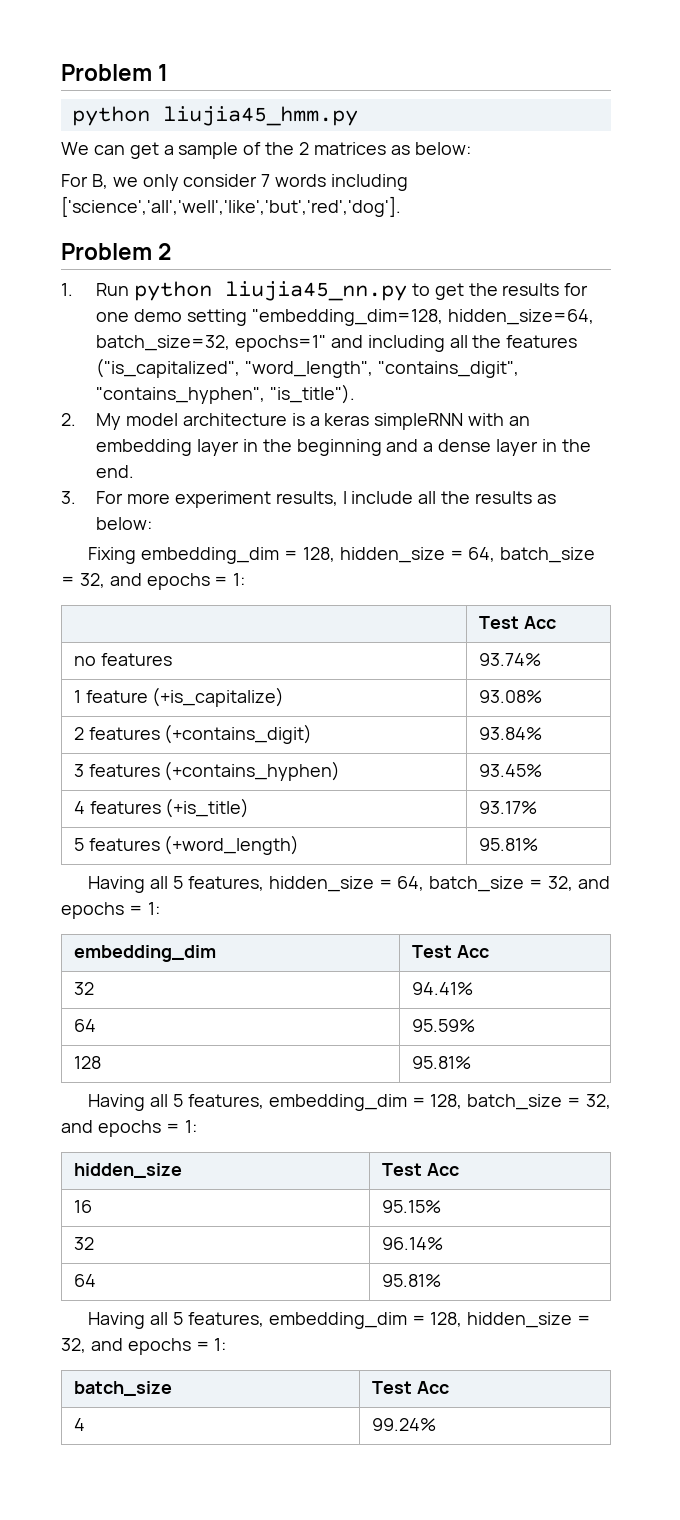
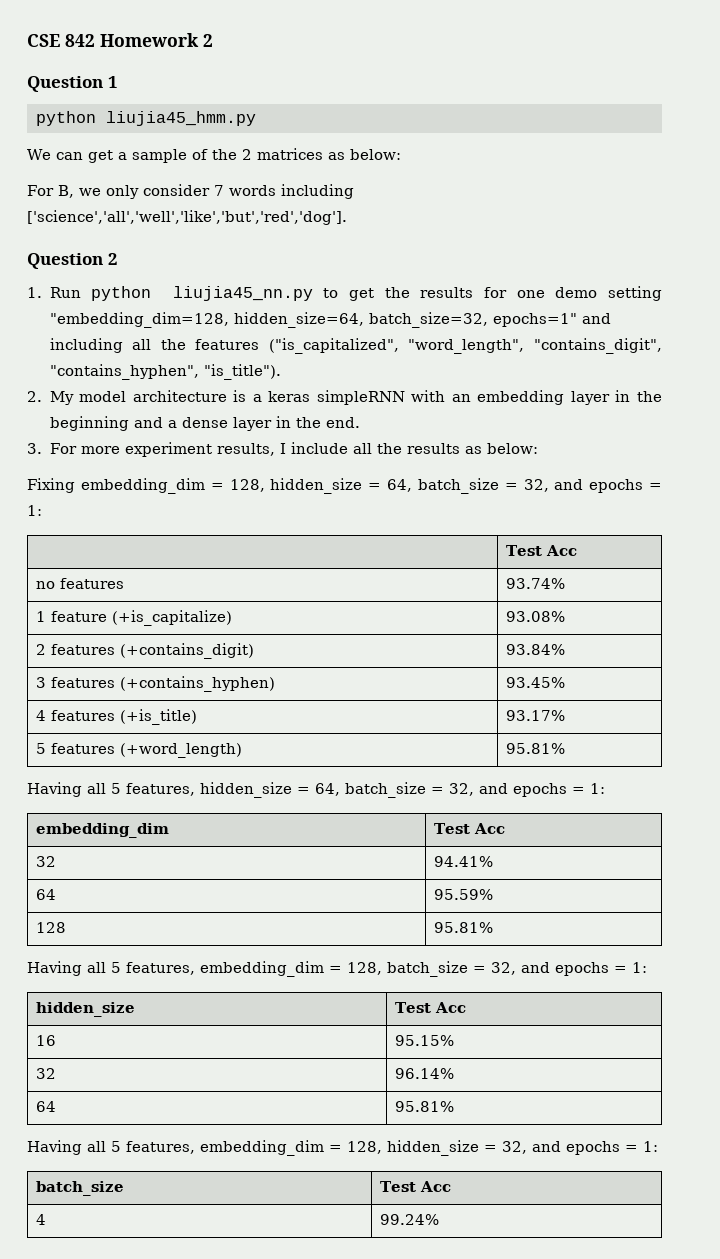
[61,64,152,81] Problem -> [27,33,213,47] [27,76,103,92] CSE 842 Homework 2 // Question
[61,243,152,260] Problem -> [27,253,103,269] Question

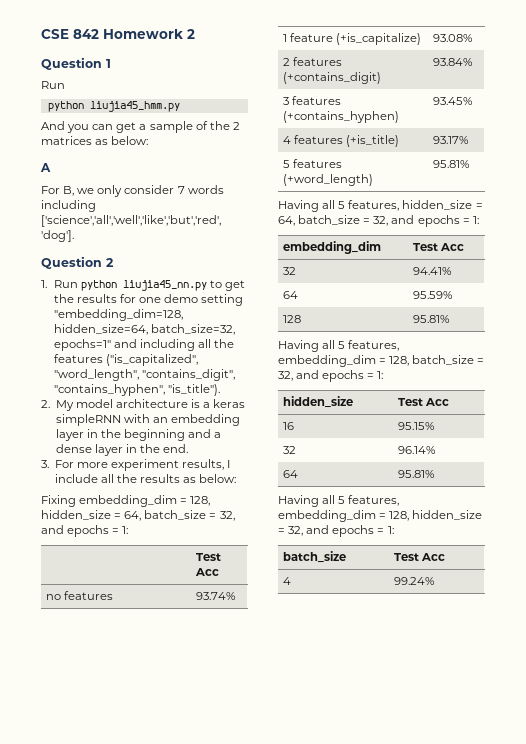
(118, 82) none -> [41,81,65,89] // Run
[27,149,51,160] We -> [41,121,90,133] And you
(401, 154) none -> [40,163,51,172] // A

